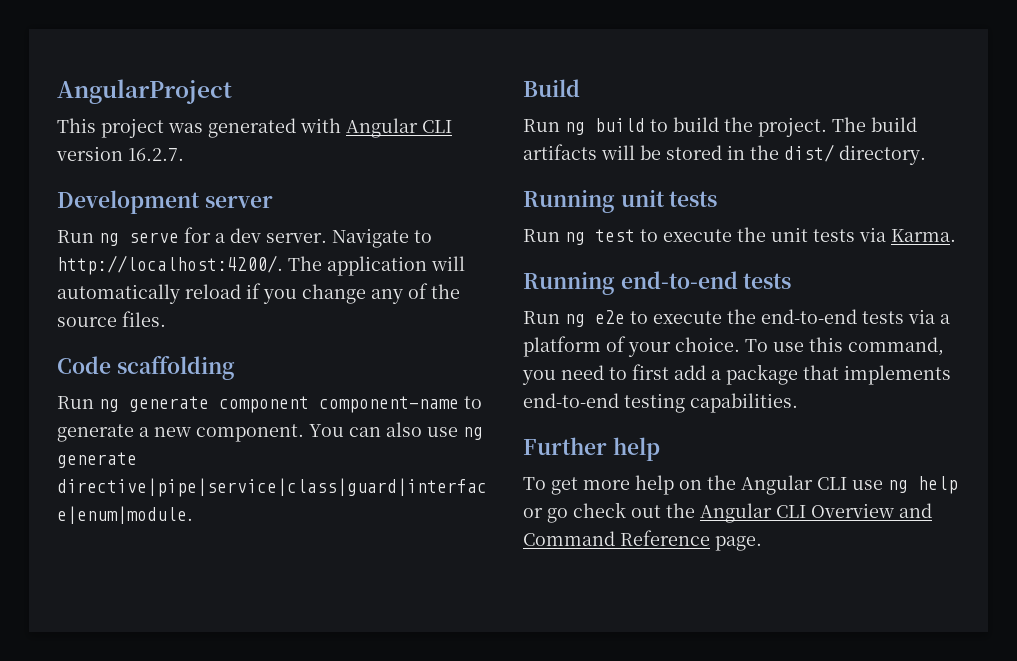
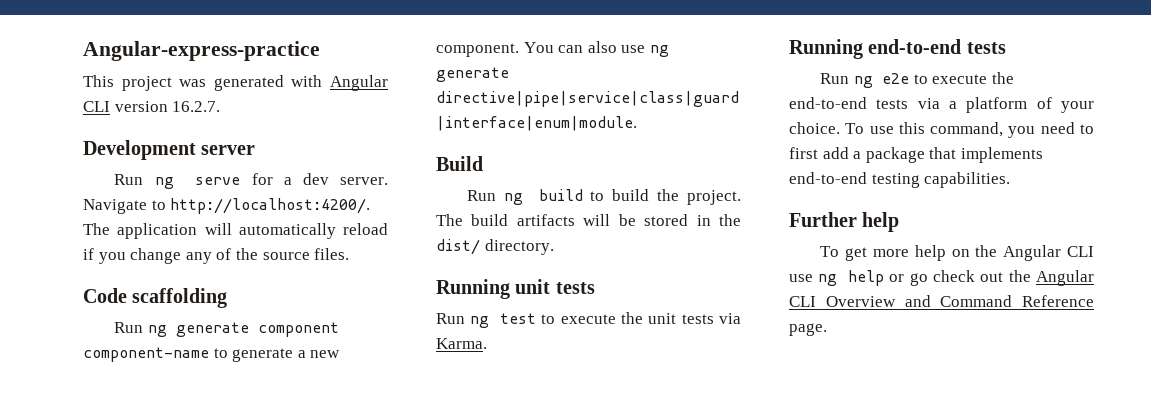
[57,79,232,104] AngularProject -> [83,41,320,61] Angular-express-practice

